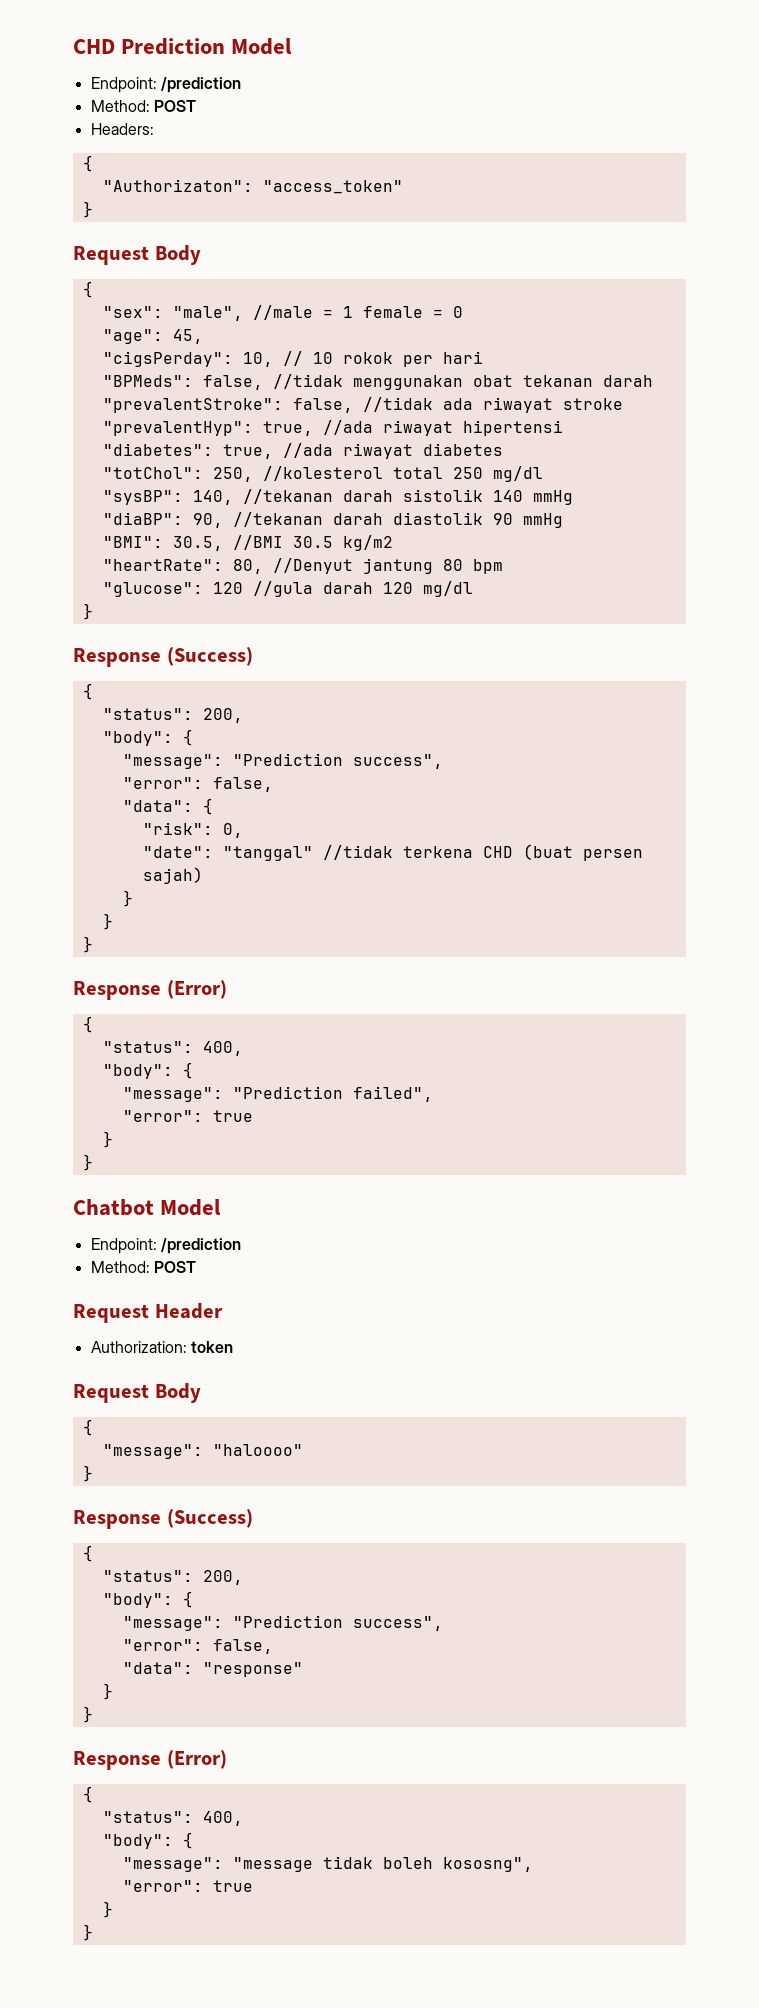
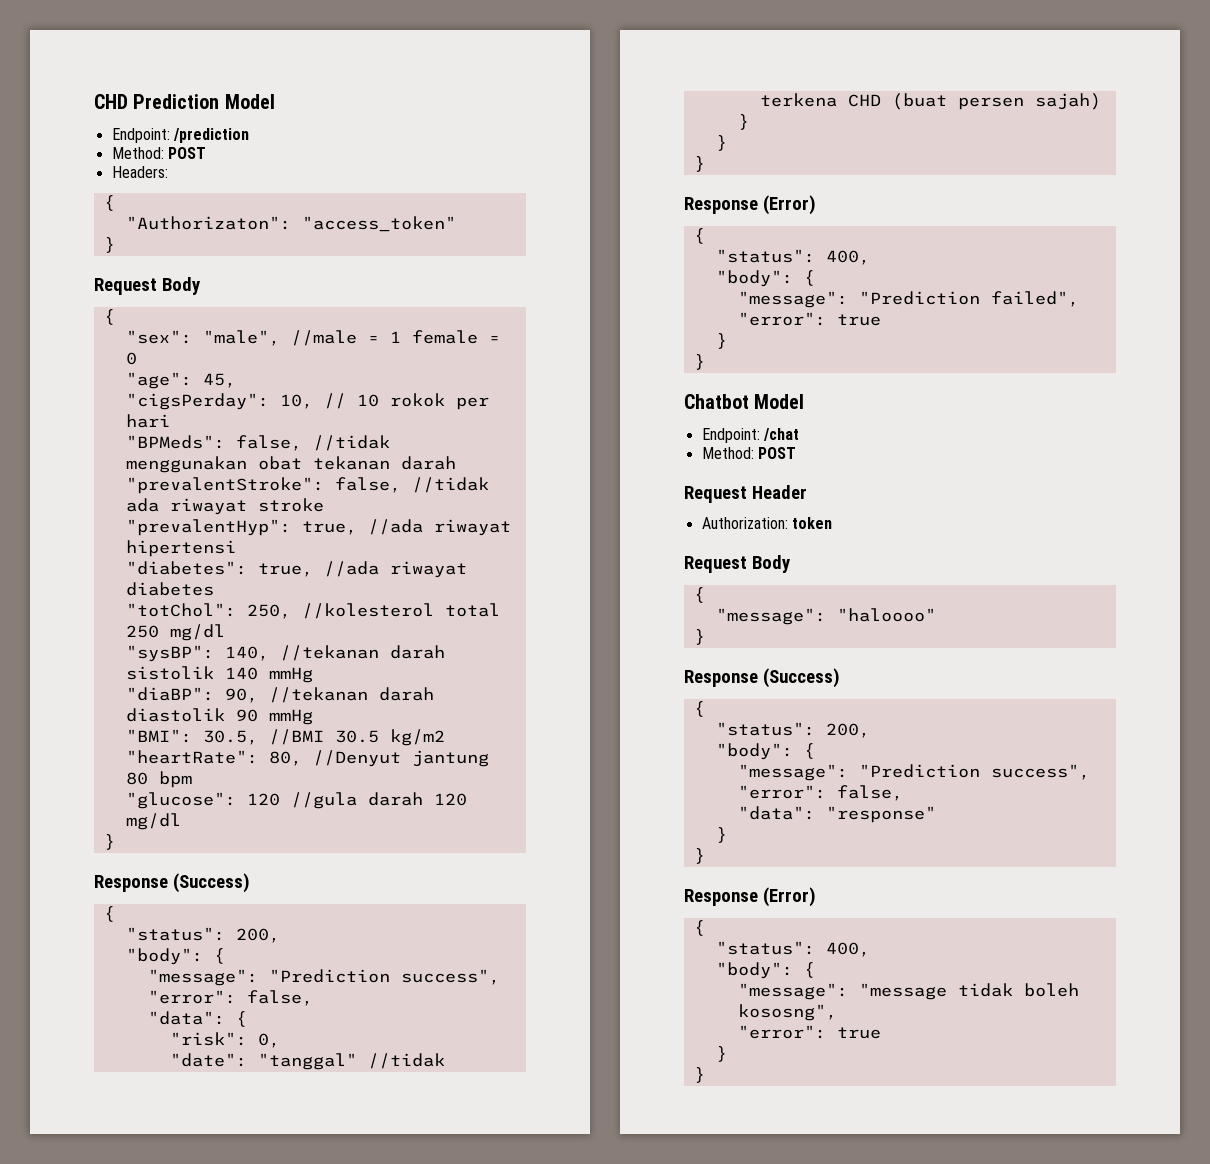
[160,1238,241,1254] /prediction -> [762,428,799,441] /chat

